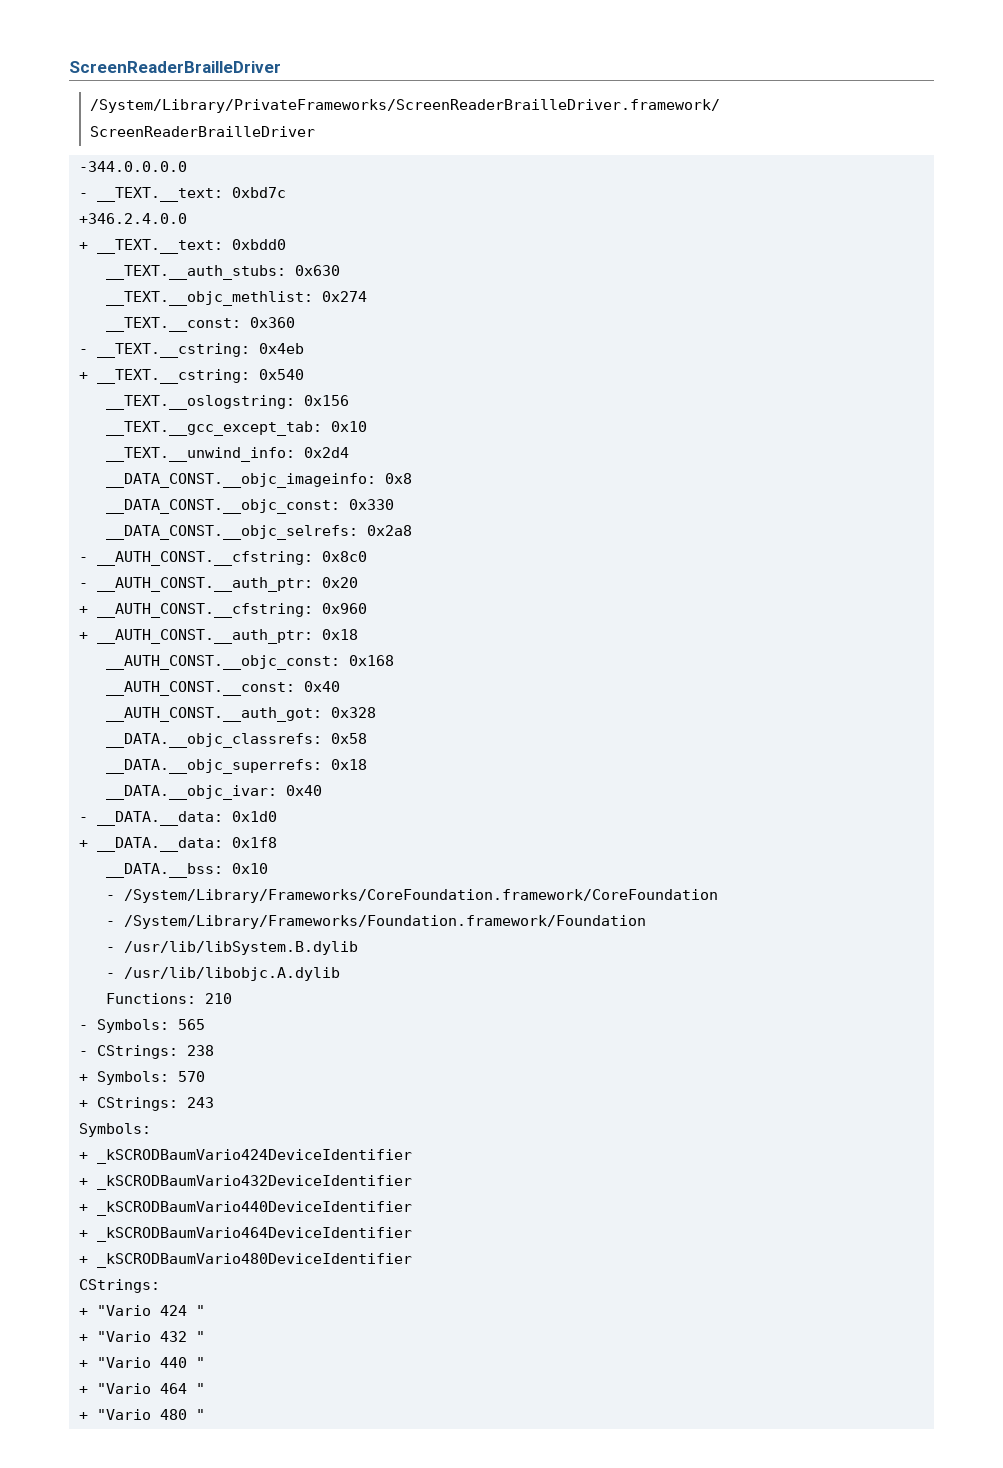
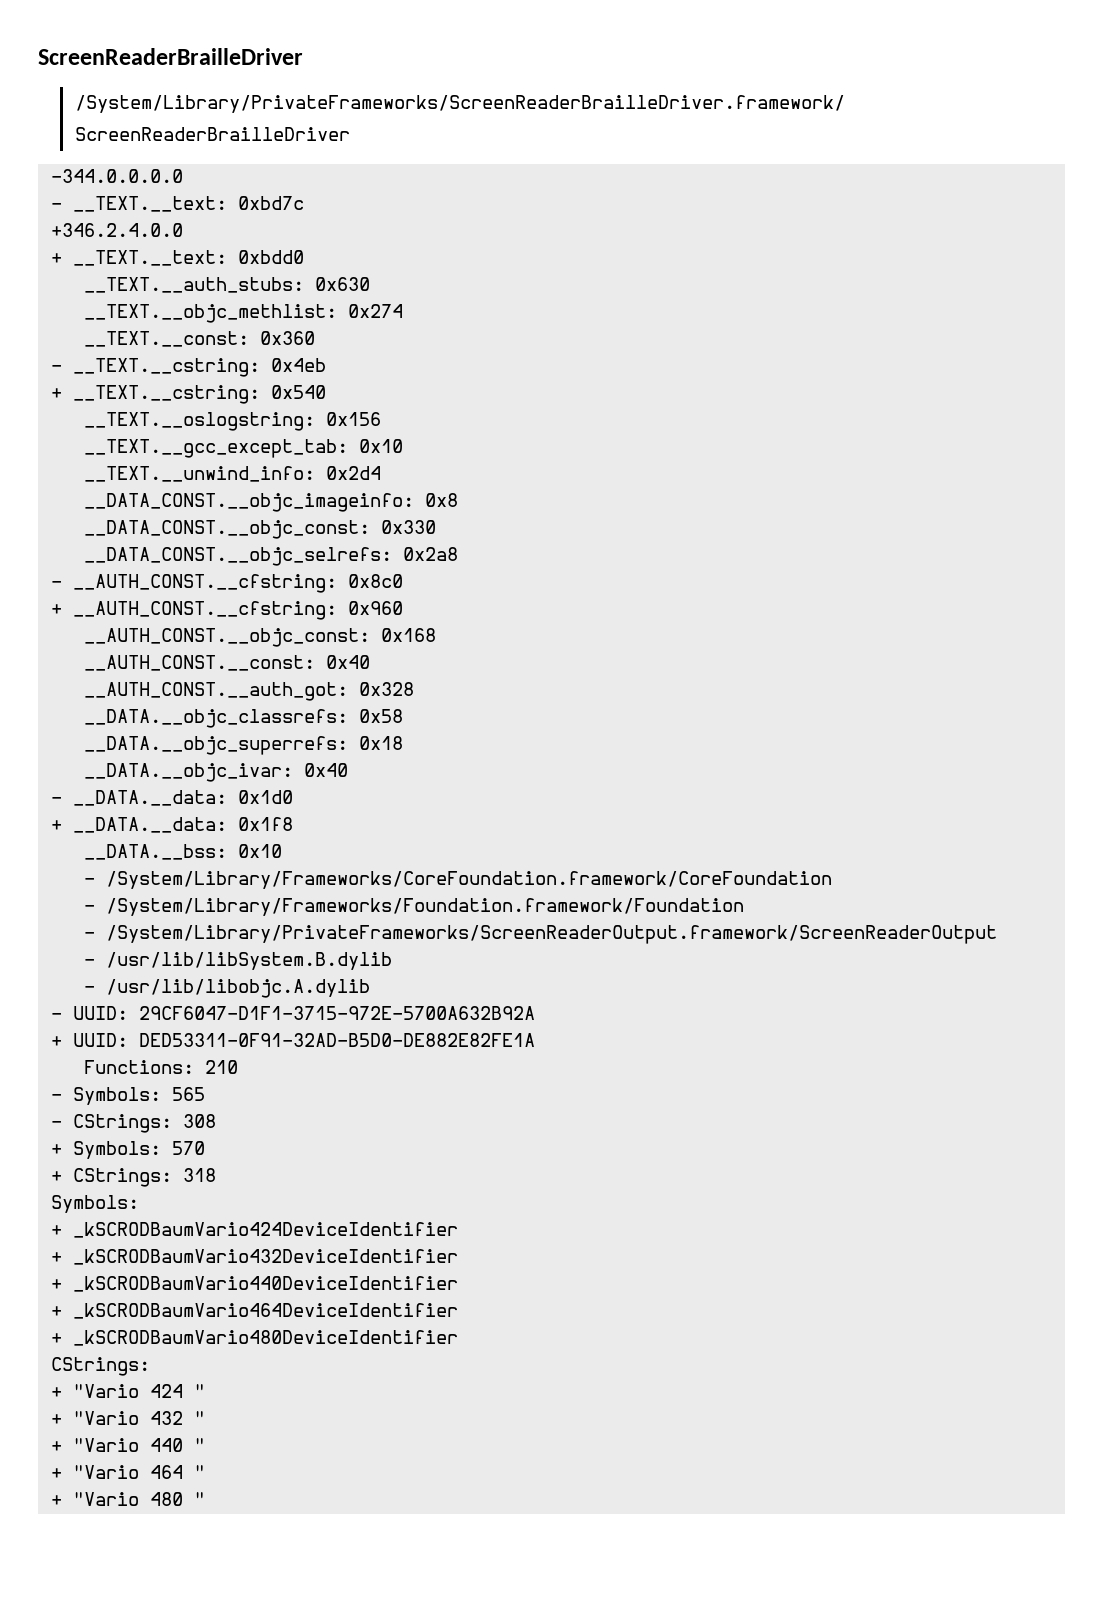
[78,577,358,592] // - __AUTH_CONST.__auth_ptr: 0x20 -> (403, 581) none
[78,629,358,644] // + __AUTH_CONST.__auth_ptr: 0x18 -> (403, 608) none
(646, 922) none -> [83,925,997,944] // - /System/Library/PrivateFrameworks/ScreenReaderOutput.framework/ScreenReaderOutput
(340, 974) none -> [50,1006,535,1020] [50,1033,535,1047] // - UUID: 29CF6047-D1F1-3715-972E-5700A632B92A // + UUID: DED53311-0F91-32AD-B5D0-DE882E82FE1A
[186,1045,214,1056] 238 -> [182,1114,216,1128] 308
[186,1097,214,1108] 243 -> [182,1168,216,1182] 318

